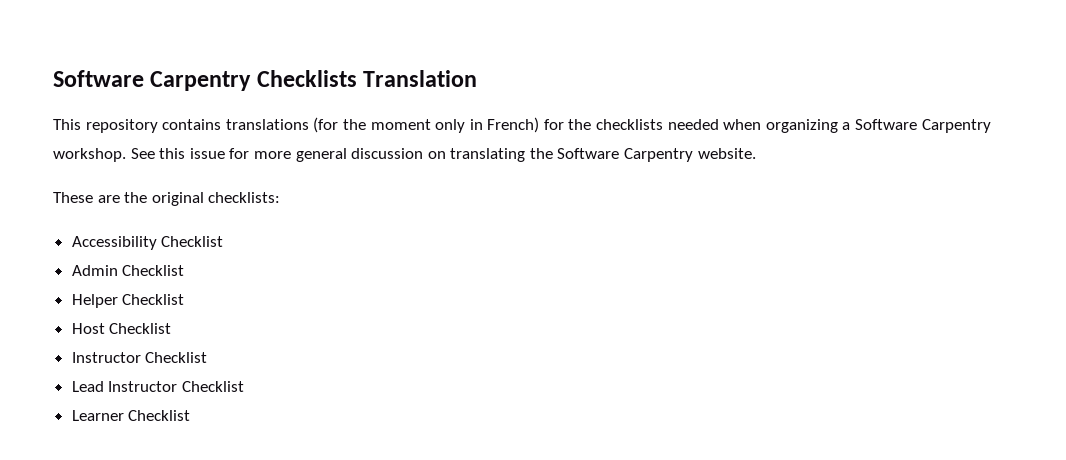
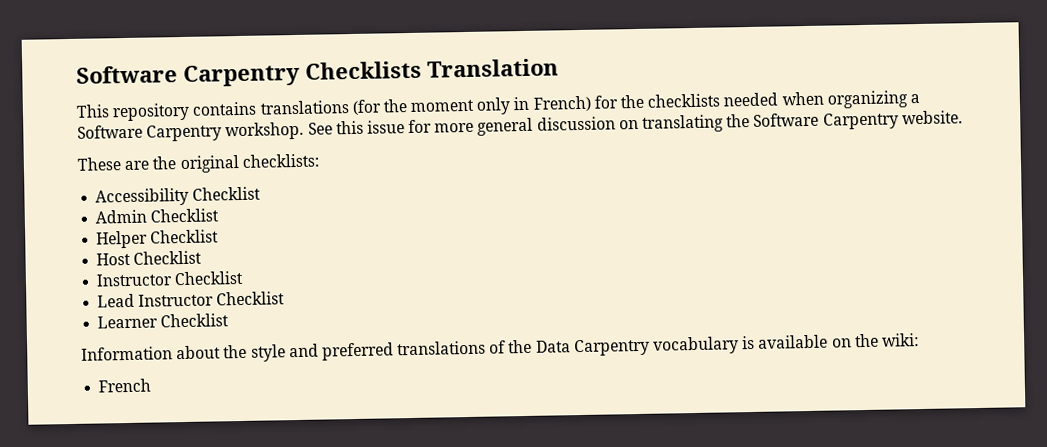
(191, 415) none -> [81,333,919,362] [98,378,152,393] // Information about the style and preferred translations of the Data Carpentry vocabulary is available on the wiki: // French

